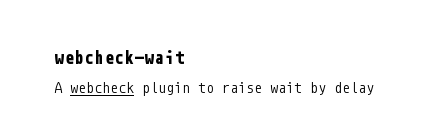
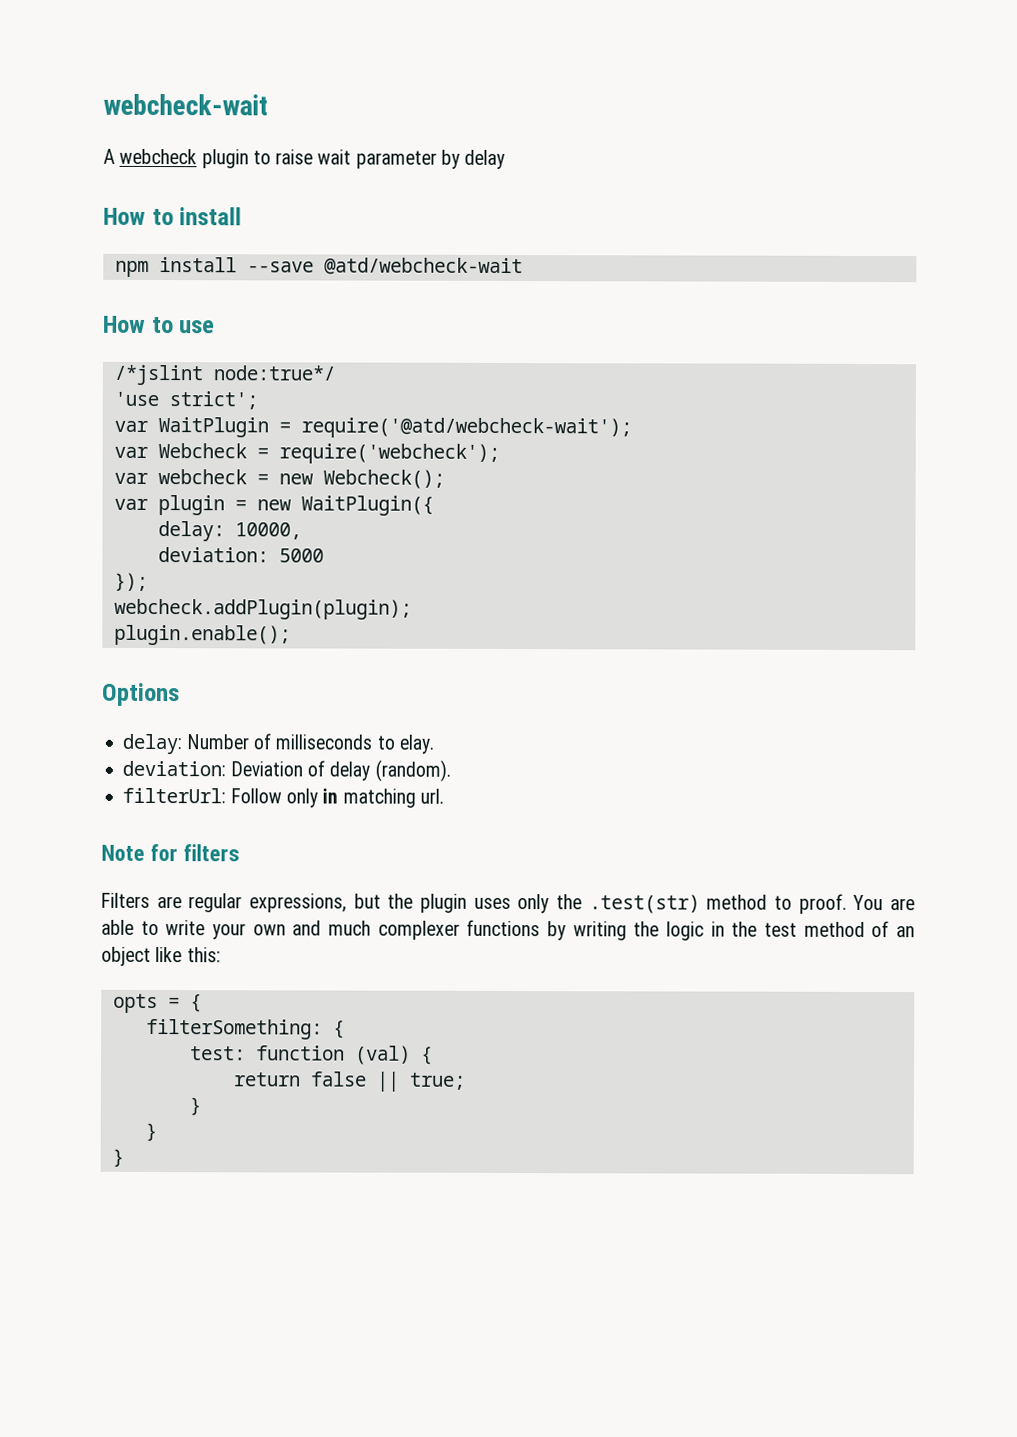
(302, 87) none -> [355,150,437,169] parameter
(374, 88) none -> [103,207,243,226] [114,257,523,277] [103,315,216,334] [113,364,335,386] [113,391,258,410] [113,417,632,439] [113,443,500,464] [113,469,445,489] [113,495,434,516] [157,521,302,542] [157,547,324,563] [113,572,148,591] [113,598,412,620] [113,624,291,646] [102,682,180,707] [122,733,434,755] [122,759,451,782] [122,787,444,808] [101,843,240,862] [101,892,915,914] [101,919,915,941] [101,946,221,967] [112,993,202,1014] [145,1018,345,1040] [189,1045,433,1065] [232,1071,466,1092] [188,1097,201,1116] [144,1122,157,1142] [111,1148,124,1167] // How to install // npm install --save @atd/webcheck-wait // How to use // /*jslint node:true*/ // 'use strict'; // var WaitPlugin = require('@atd/webcheck-wait'); // var Webcheck = require('webcheck'); // var webcheck = new Webcheck(); // var plugin = new WaitPlugin({ // delay: 10000, // deviation: 5000 // }); // webcheck.addPlugin(plugin); // plugin.enable(); // Options // delay: Number of milliseconds to elay. // deviation: Deviation of delay (random). // filterUrl: Follow only in matching url. // Note for filters // Filters are regular expressions, but the plugin uses only the .test(str) method to proof. You are able to write your own and much complexer functions by writing the logic in the test method of an object like this: // opts = { // filterSomething: { // test: function (val) { // return false || true; // } // } // }

